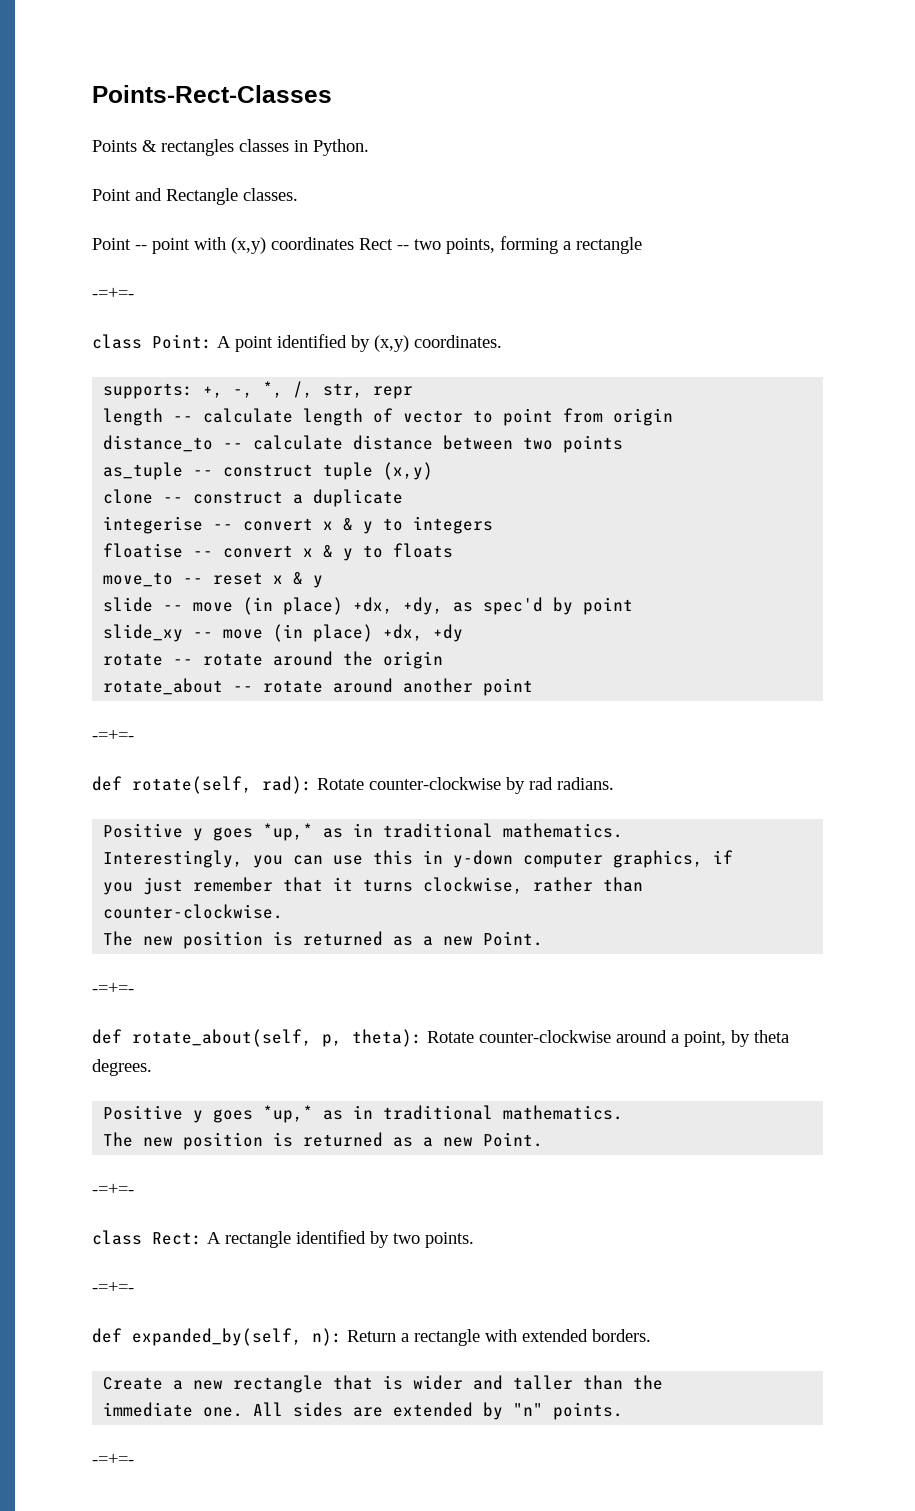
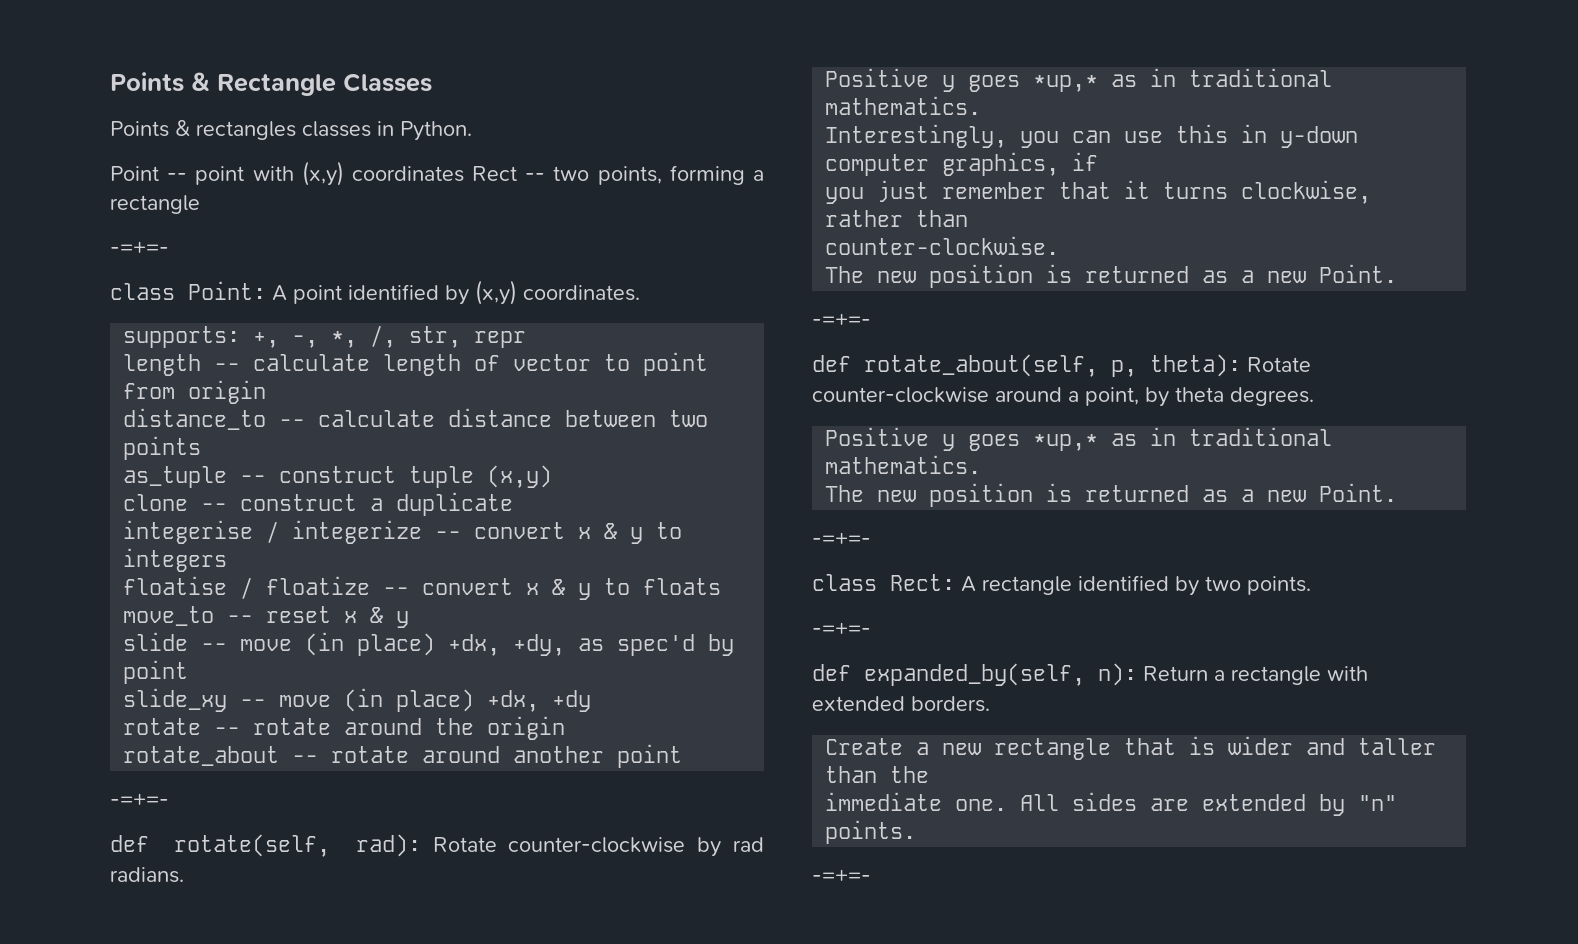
[92,85,332,103] Points-Rect-Classes -> [110,72,432,96] Points & Rectangle Classes
[92,188,298,205] // Point and Rectangle classes. -> (472, 131) none
(204, 525) none -> [266,520,423,544] / integerize
(184, 550) none -> [240,576,371,599] / floatize

